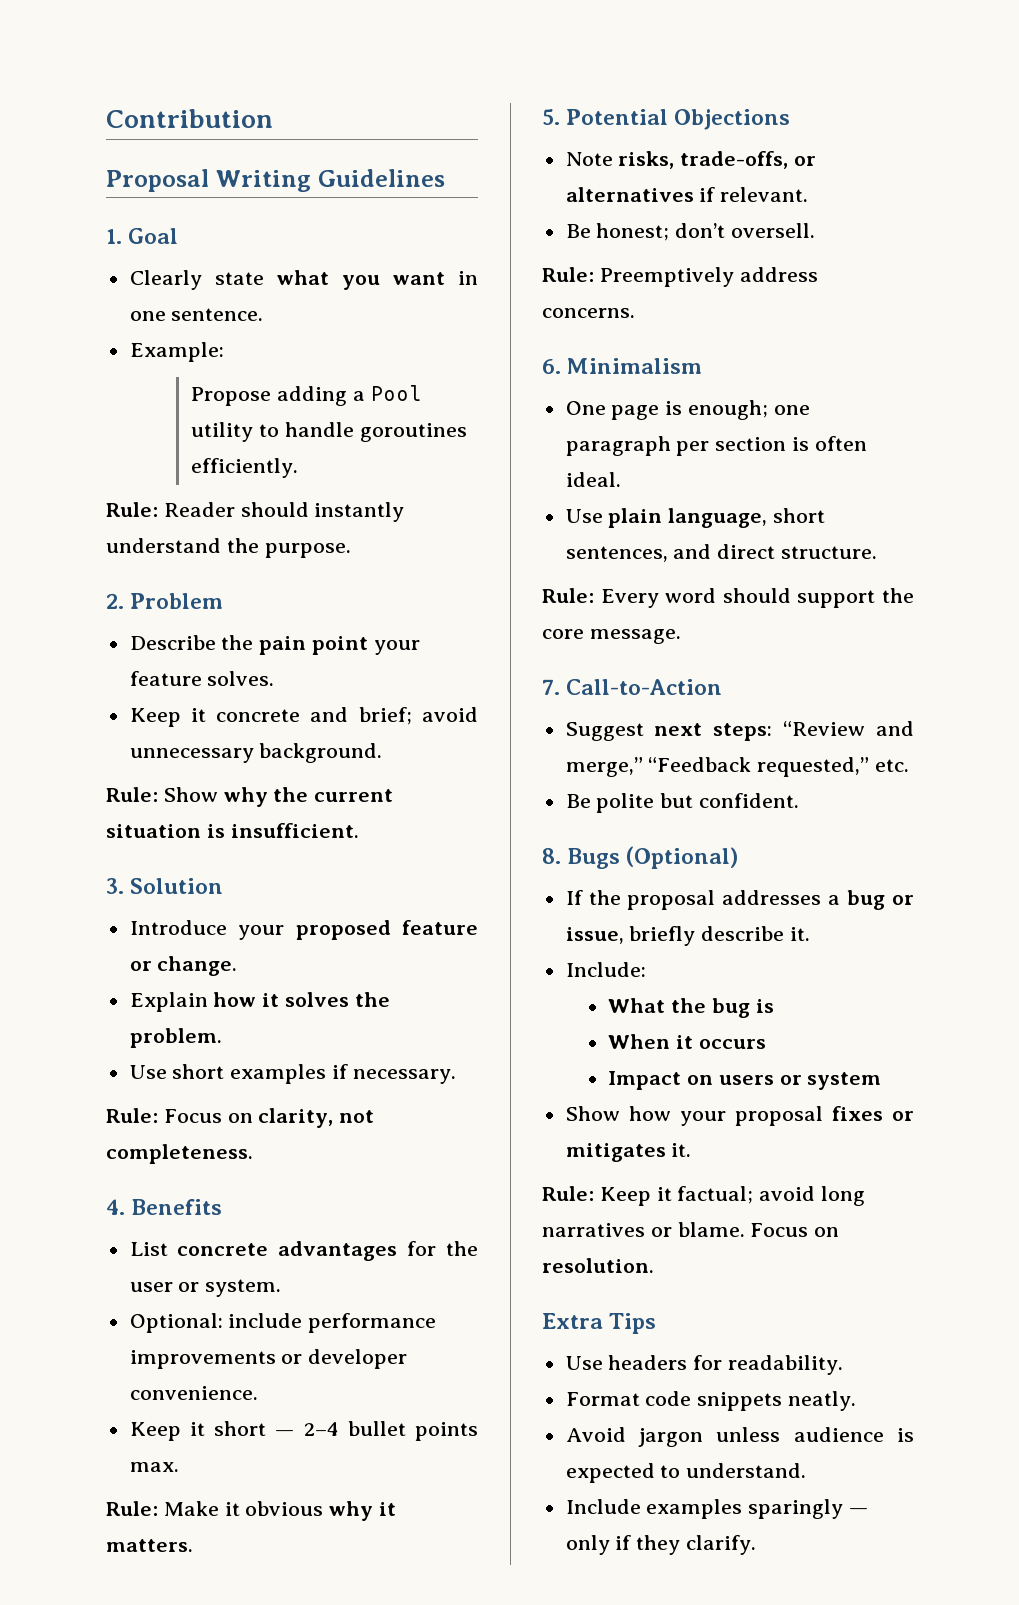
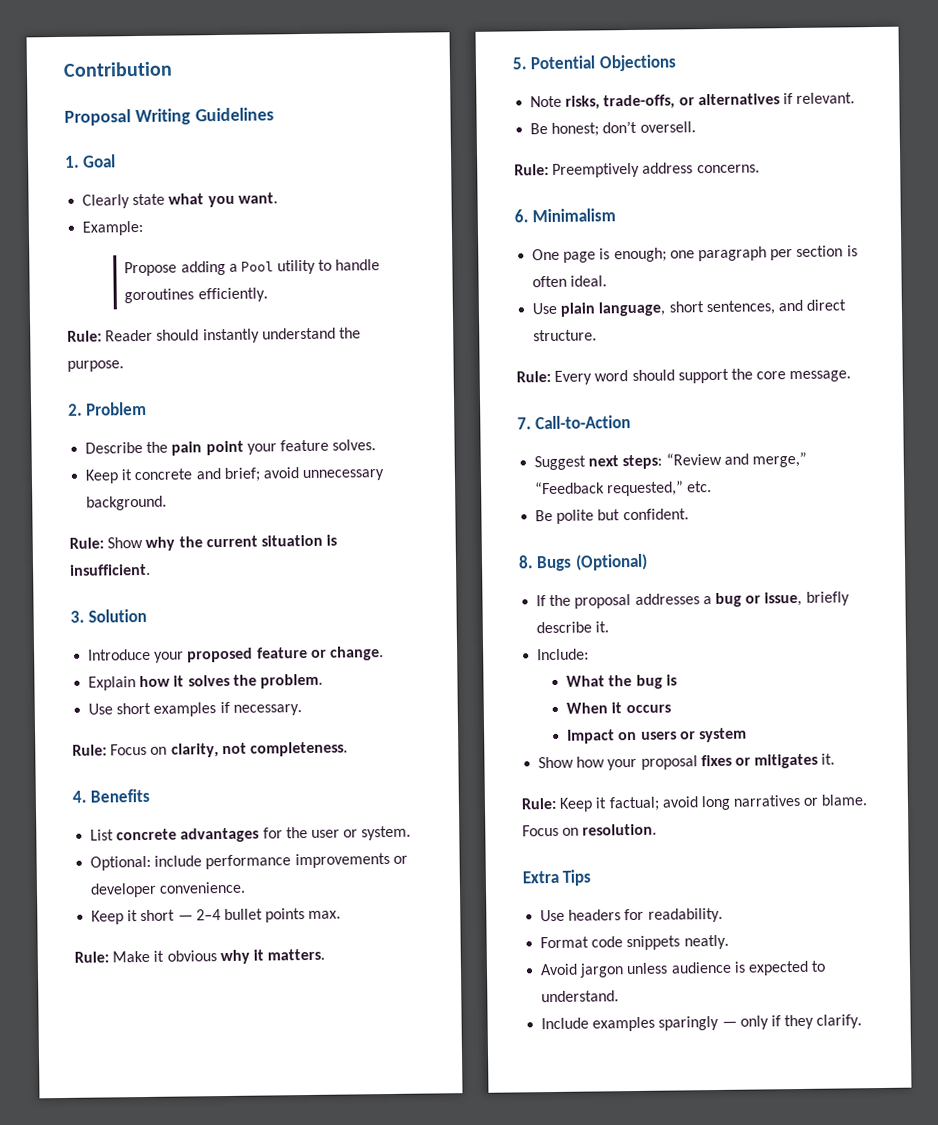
[392,271,479,285] [129,308,264,321] want in one sentence. -> [237,192,278,204] want.

